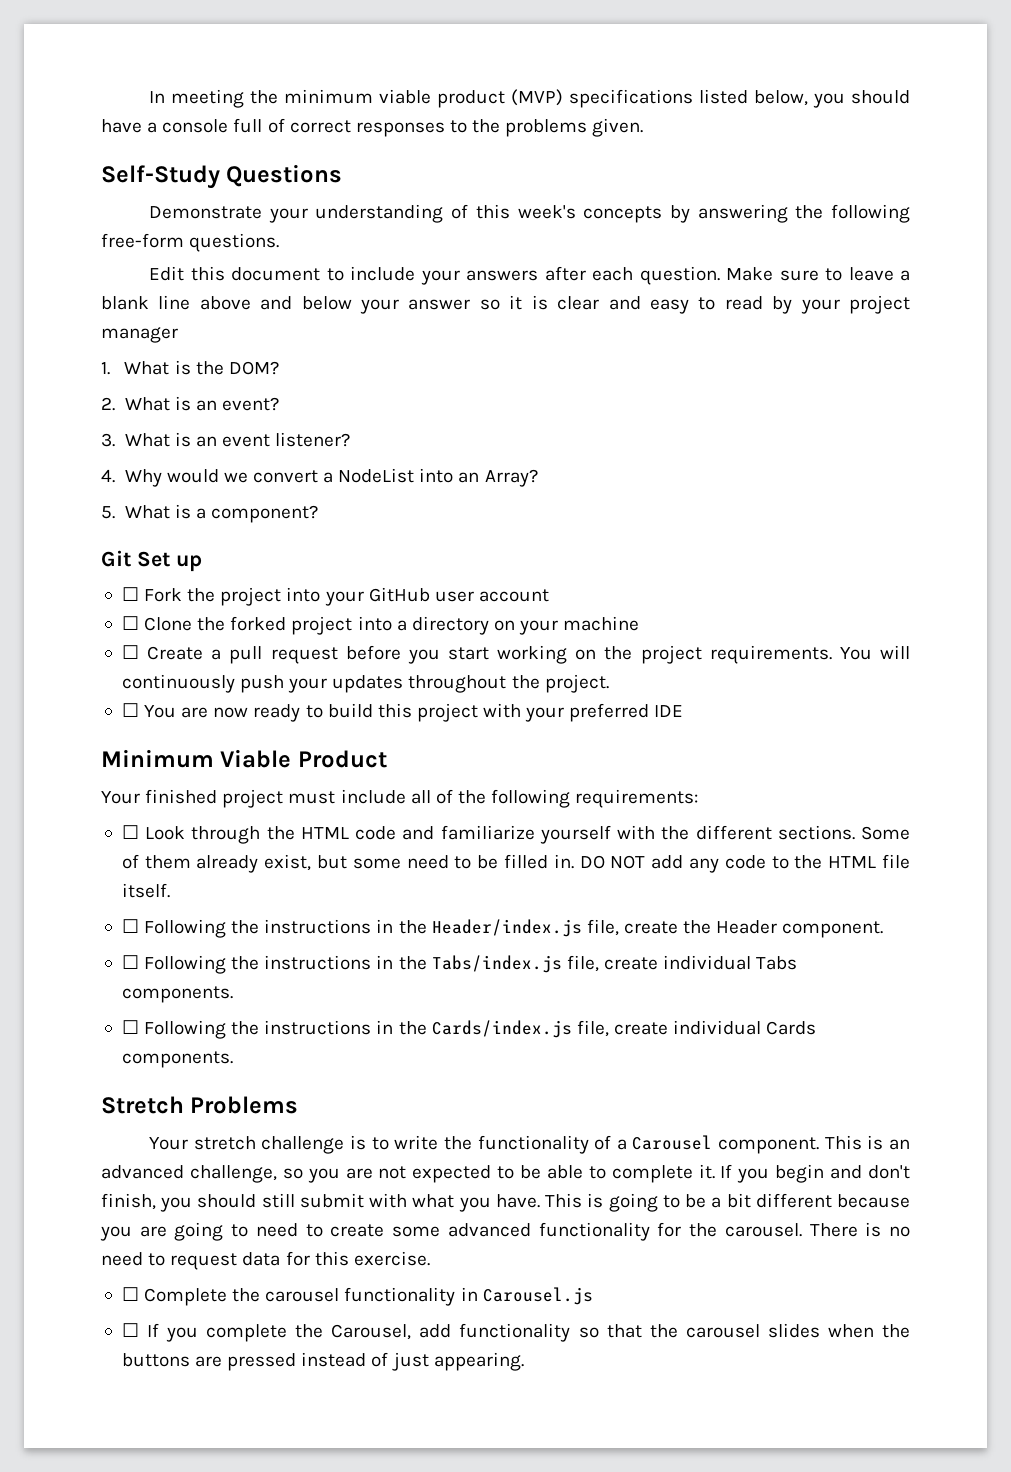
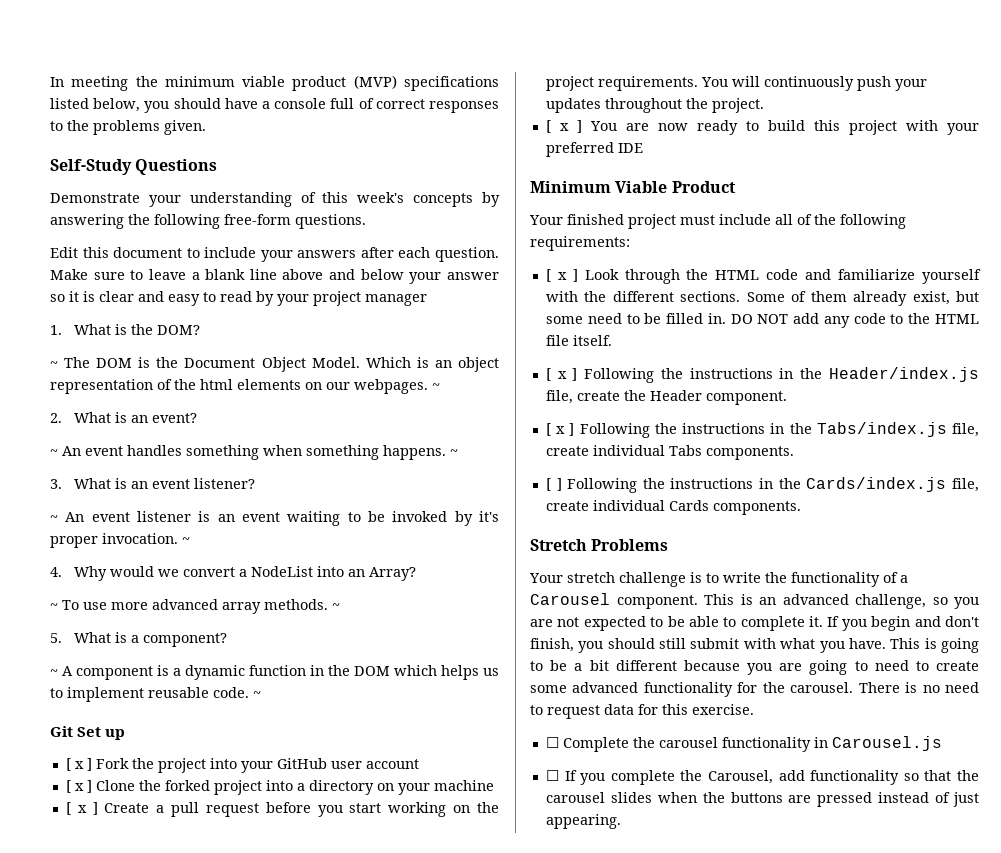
(279, 368) none -> [50,357,499,372] [50,379,440,394] // ~ The DOM is the Document Object Model. Which is an object representation of the html elements on our webpages. ~
(279, 404) none -> [50,445,458,460] // ~ An event handles something when something happens. ~
(351, 439) none -> [50,511,499,526] [50,533,190,548] // ~ An event listener is an event waiting to be invoked by it's proper invocation. ~
(538, 478) none -> [50,599,340,614] // ~ To use more advanced array methods. ~
(318, 514) none -> [50,665,499,680] [50,687,261,702] // ~ A component is a dynamic function in the DOM which helps us to implement reusable code. ~
[121,587,139,601] ☐ -> [65,758,92,771] [ x ]
[121,616,139,630] ☐ -> [65,780,92,793] [ x ]
[121,645,139,659] ☐ -> [65,802,98,815] [ x ]
[121,703,139,717] ☐ -> [545,120,582,133] [ x ]
[121,825,139,839] ☐ -> [545,269,578,282] [ x ]
[121,919,139,933] ☐ -> [545,368,578,381] [ x ]
[121,955,139,969] ☐ -> [545,423,575,436] [ x ]
[121,1020,139,1034] ☐ -> [545,478,562,491] [ ]

